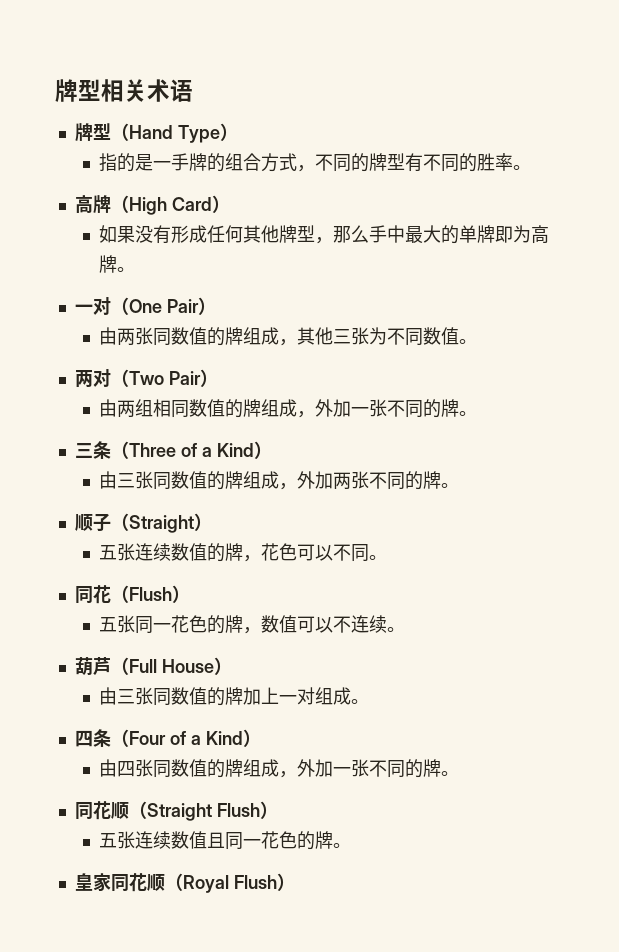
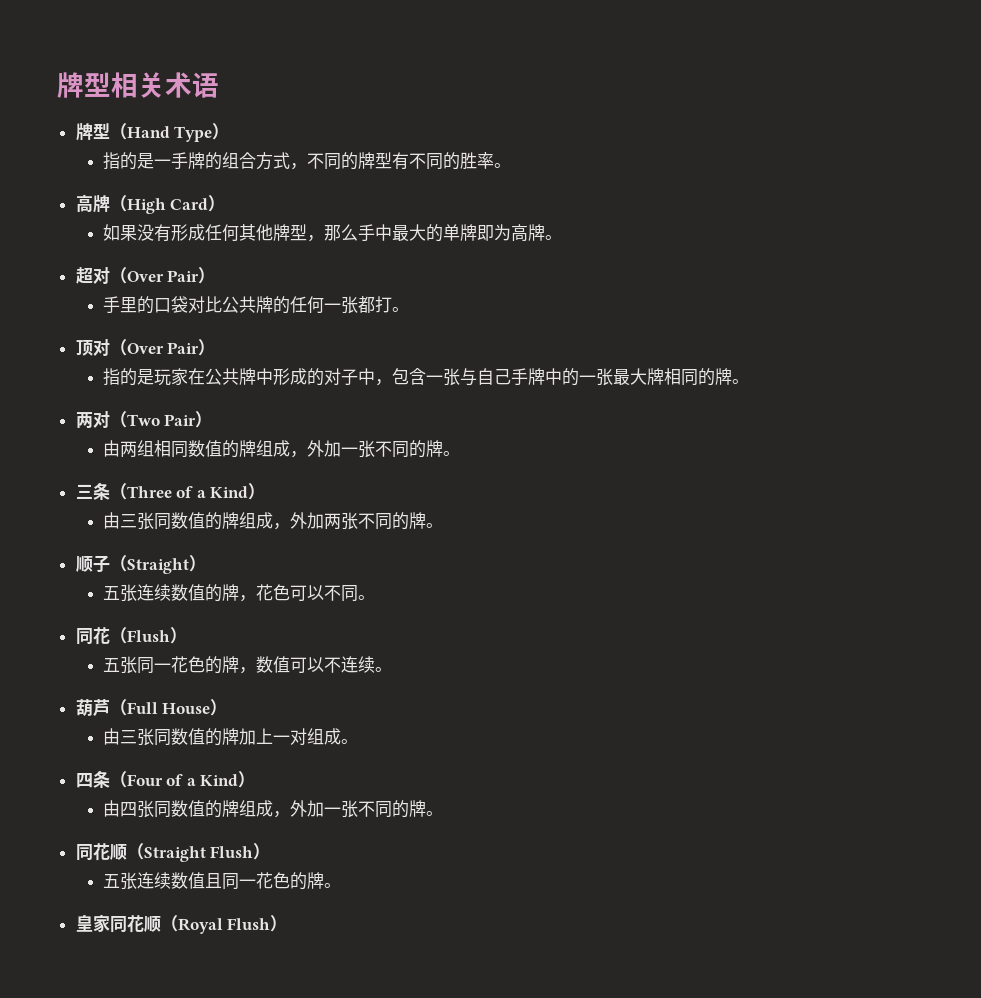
[74,297,216,315] [98,327,459,346] 一对（One Pair） // 由两张同数值的牌组成，其他三张为不同数值 -> [75,267,216,284] [102,296,409,314] [75,339,216,356] [102,368,732,386] 超对（Over Pair） // 手里的口袋对比公共牌的任何一张都打。 // 顶对（Over Pair） // 指的是玩家在公共牌中形成的对子中，包含一张与自己手牌中的一张最大牌相同的牌

